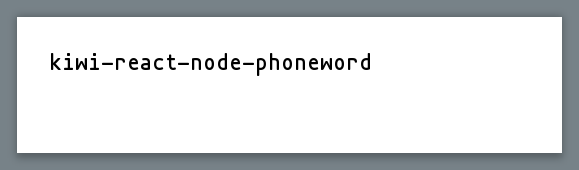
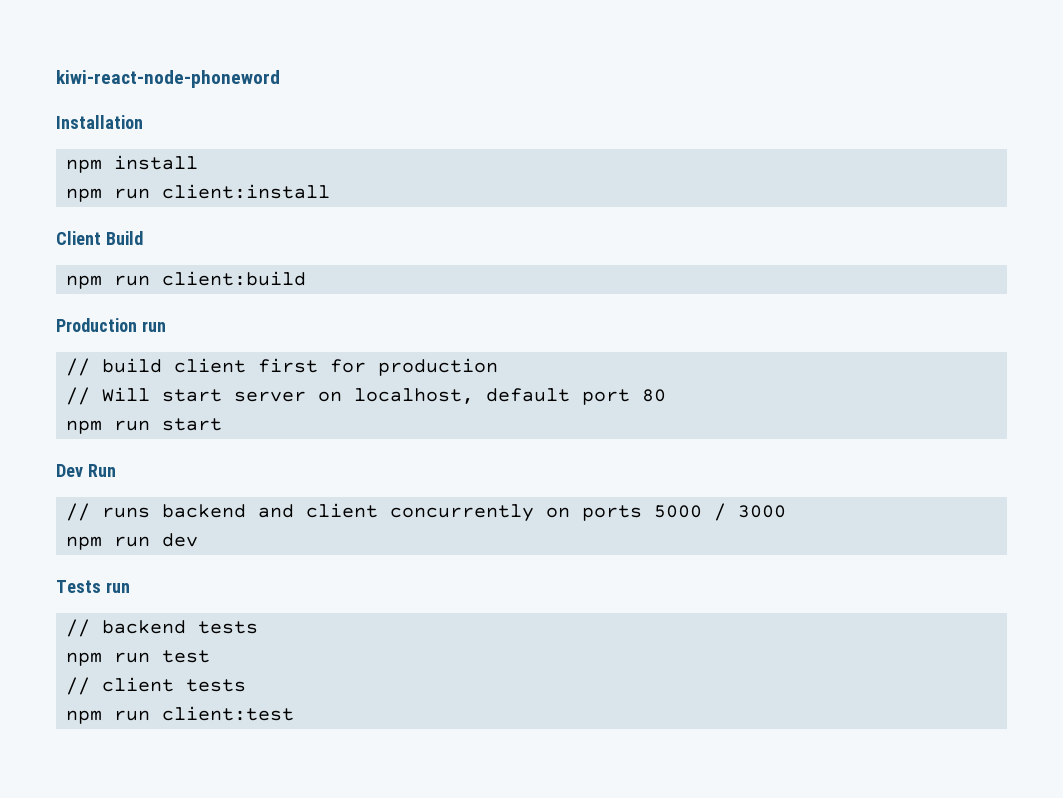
(372, 64) none -> [56,115,143,129] [65,155,198,173] [65,184,330,202] [56,231,143,245] [65,271,306,289] [56,318,166,332] [65,358,498,376] [65,387,666,405] [65,418,222,434] [56,464,116,477] [65,503,786,522] [65,533,198,550] [56,580,130,593] [65,619,258,637] [65,650,210,666] [65,677,246,695] [65,706,294,724] // Installation // npm install // npm run client:install // Client Build // npm run client:build // Production run // // build client first for production // // Will start server on localhost, default port 80 // npm run start // Dev Run // // runs backend and client concurrently on ports 5000 / 3000 // npm run dev // Tests run // // backend tests // npm run test // // client tests // npm run client:test

